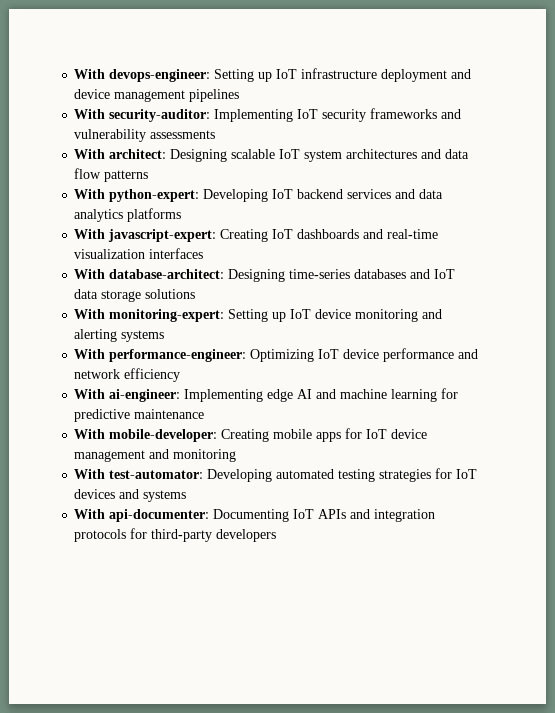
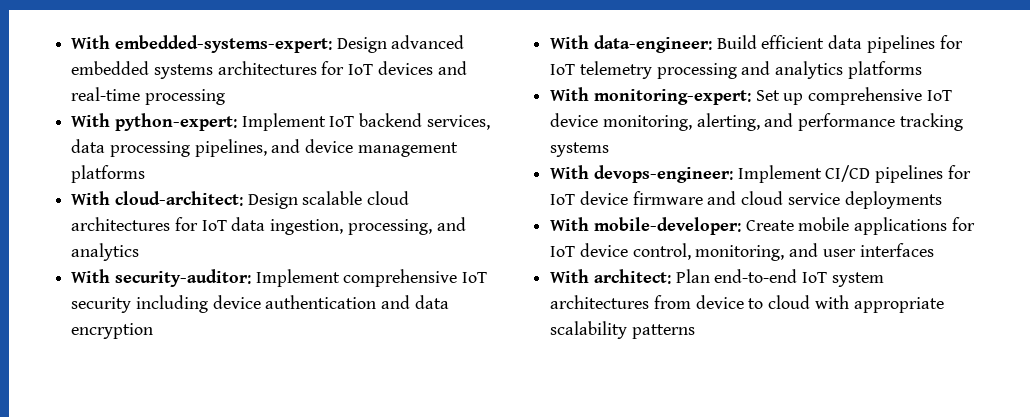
[74,68,472,82] [74,89,240,102] [74,108,462,122] [74,129,216,142] [74,149,470,162] [74,168,149,182] [74,189,444,202] [74,208,182,222] [74,229,439,242] [74,248,204,259] [74,269,456,282] [74,289,196,302] [74,309,443,322] [74,329,165,342] [74,348,479,362] [74,368,181,382] [74,388,459,402] [74,409,205,422] [74,428,428,442] [74,449,237,462] [74,468,478,482] [74,489,187,502] [74,509,436,522] [74,528,277,542] With devops-engineer: Setting up IoT infrastructure deployment and device management pipelines // With security-auditor: Implementing IoT security frameworks and vulnerability assessments // With architect: Designing scalable IoT system architectures and data flow patterns // With python-expert: Developing IoT backend services and data analytics platforms // With javascript-expert: Creating IoT dashboards and real-time visualization interfaces // With database-architect: Designing time-series databases and IoT data storage solutions // With monitoring-expert: Setting up IoT device monitoring and alerting systems // With performance-engineer: Optimizing IoT device performance and network efficiency // With ai-engineer: Implementing edge AI and machine learning for predictive maintenance // With mobile-developer: Creating mobile apps for IoT device management and monitoring // With test-automator: Developing automated testing strategies for IoT devices and systems // With api-documenter: Documenting IoT APIs and integration protocols for third-party developers -> [71,35,465,53] [71,61,467,79] [71,87,225,105] [71,113,490,131] [71,139,458,157] [71,165,146,183] [71,191,410,209] [71,217,466,235] [71,243,140,261] [71,269,488,287] [71,295,449,313] [71,323,154,339] [550,35,963,53] [550,61,922,79] [550,87,952,105] [550,113,963,131] [550,142,610,157] [550,165,971,183] [550,191,942,209] [550,217,975,235] [550,243,934,261] [550,269,884,287] [550,295,944,313] [550,321,695,339] With embedded-systems-expert: Design advanced embedded systems architectures for IoT devices and real-time processing // With python-expert: Implement IoT backend services, data processing pipelines, and device management platforms // With cloud-architect: Design scalable cloud architectures for IoT data ingestion, processing, and analytics // With security-auditor: Implement comprehensive IoT security including device authentication and data encryption // With data-engineer: Build efficient data pipelines for IoT telemetry processing and analytics platforms // With monitoring-expert: Set up comprehensive IoT device monitoring, alerting, and performance tracking systems // With devops-engineer: Implement CI/CD pipelines for IoT device firmware and cloud service deployments // With mobile-developer: Create mobile applications for IoT device control, monitoring, and user interfaces // With architect: Plan end-to-end IoT system architectures from device to cloud with appropriate scalability patterns

